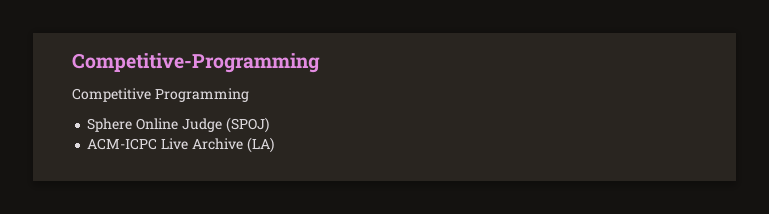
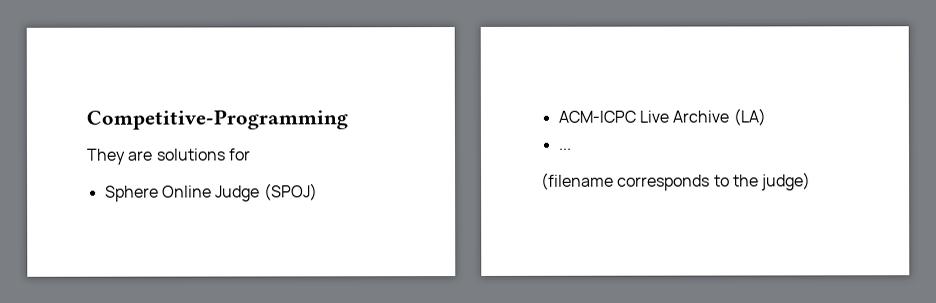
[72,88,249,102] Competitive Programming -> [86,148,251,165] They are solutions for
(274, 145) none -> [557,147,571,150] [541,172,812,191] // ... // (filename corresponds to the judge)

